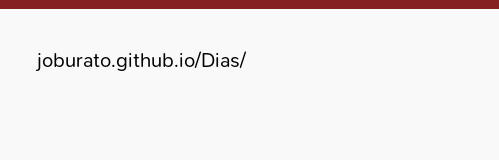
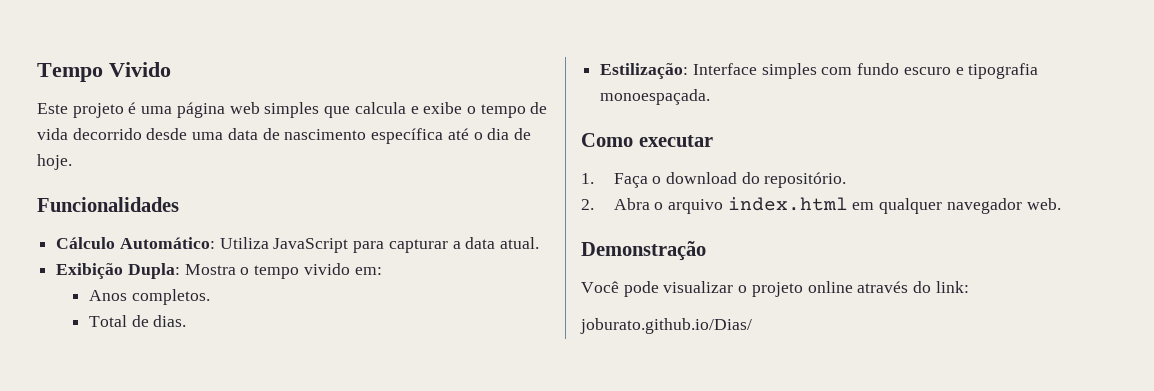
(35, 61) none -> [37,62,171,82] [37,102,548,118] [37,128,531,144] [37,154,72,170] [37,197,179,212] [56,237,540,253] [56,263,382,279] [88,289,210,305] [88,315,187,327] [600,63,1039,79] [600,89,711,105] [581,133,713,147] [581,172,847,188] [581,197,1061,214] [581,241,706,261] [581,281,969,297] Tempo Vivido // Este projeto é uma página web simples que calcula e exibe o tempo de vida decorrido desde uma data de nascimento específica até o dia de hoje. // Funcionalidades // Cálculo Automático: Utiliza JavaScript para capturar a data atual. // Exibição Dupla: Mostra o tempo vivido em: // Anos completos. // Total de dias. // Estilização: Interface simples com fundo escuro e tipografia monoespaçada. // Como executar // 1. Faça o download do repositório. // 2. Abra o arquivo index.html em qualquer navegador web. // Demonstração // Você pode visualizar o projeto online através do link: //

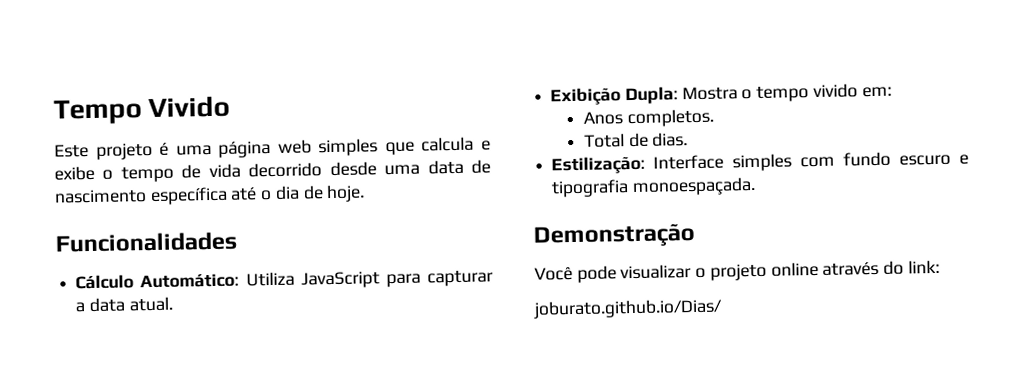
[581,133,713,147] [581,172,847,188] [581,197,1061,214] // Como executar // 1. Faça o download do repositório. // 2. Abra o arquivo index.html em qualquer navegador web. -> (756, 186) none

